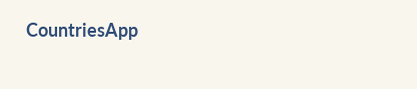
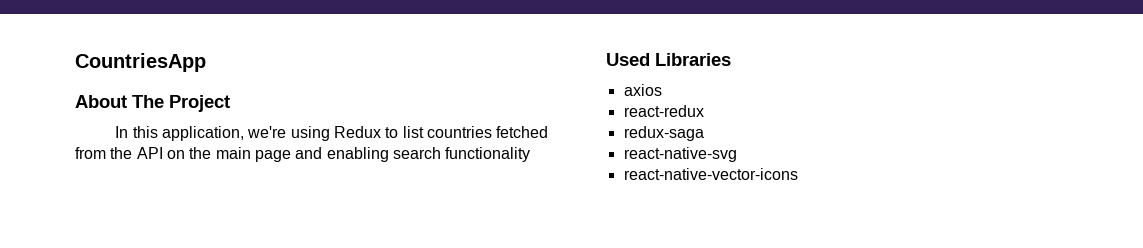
(139, 31) none -> [75,95,230,112] [115,126,549,141] [75,147,531,162] [606,53,731,66] [623,84,662,96] [623,105,704,117] [623,126,704,141] [623,147,737,162] [623,168,798,180] // About The Project // In this application, we're using Redux to list countries fetched from the API on the main page and enabling search functionality // Used Libraries // axios // react-redux // redux-saga // react-native-svg // react-native-vector-icons

